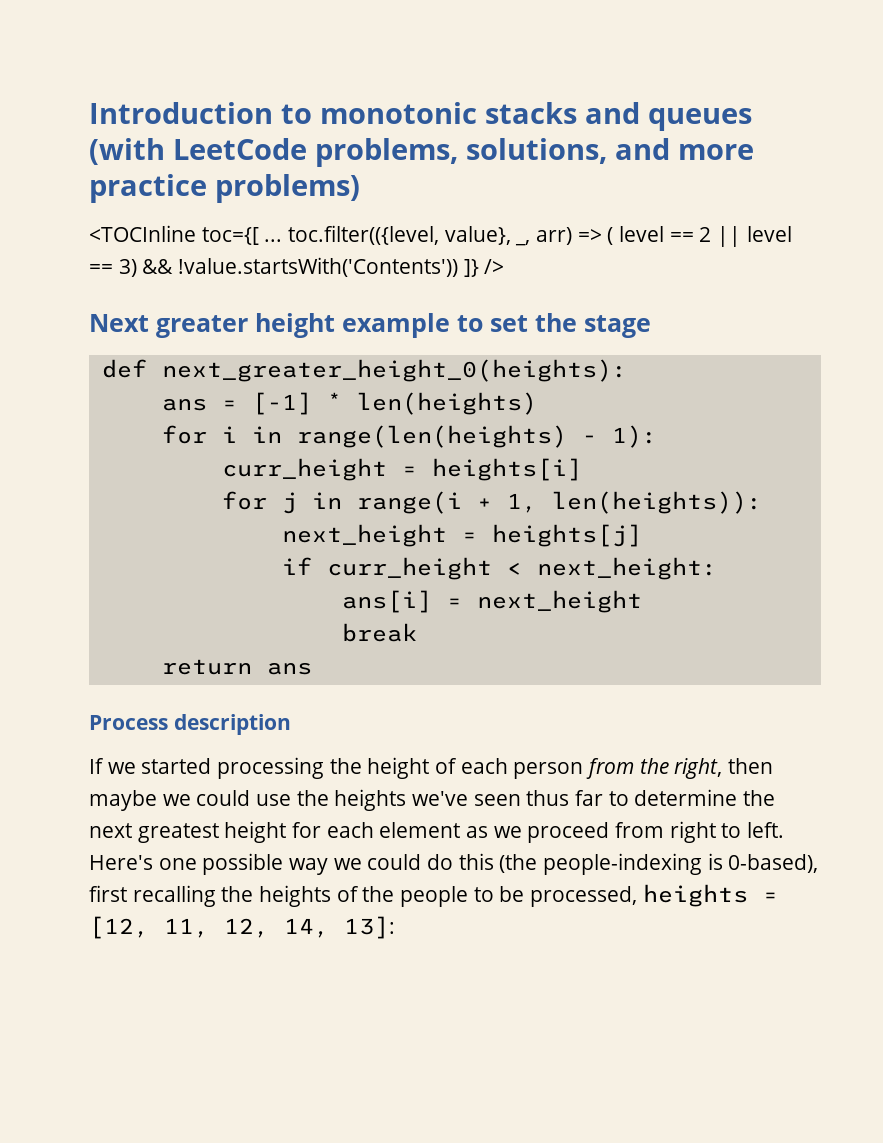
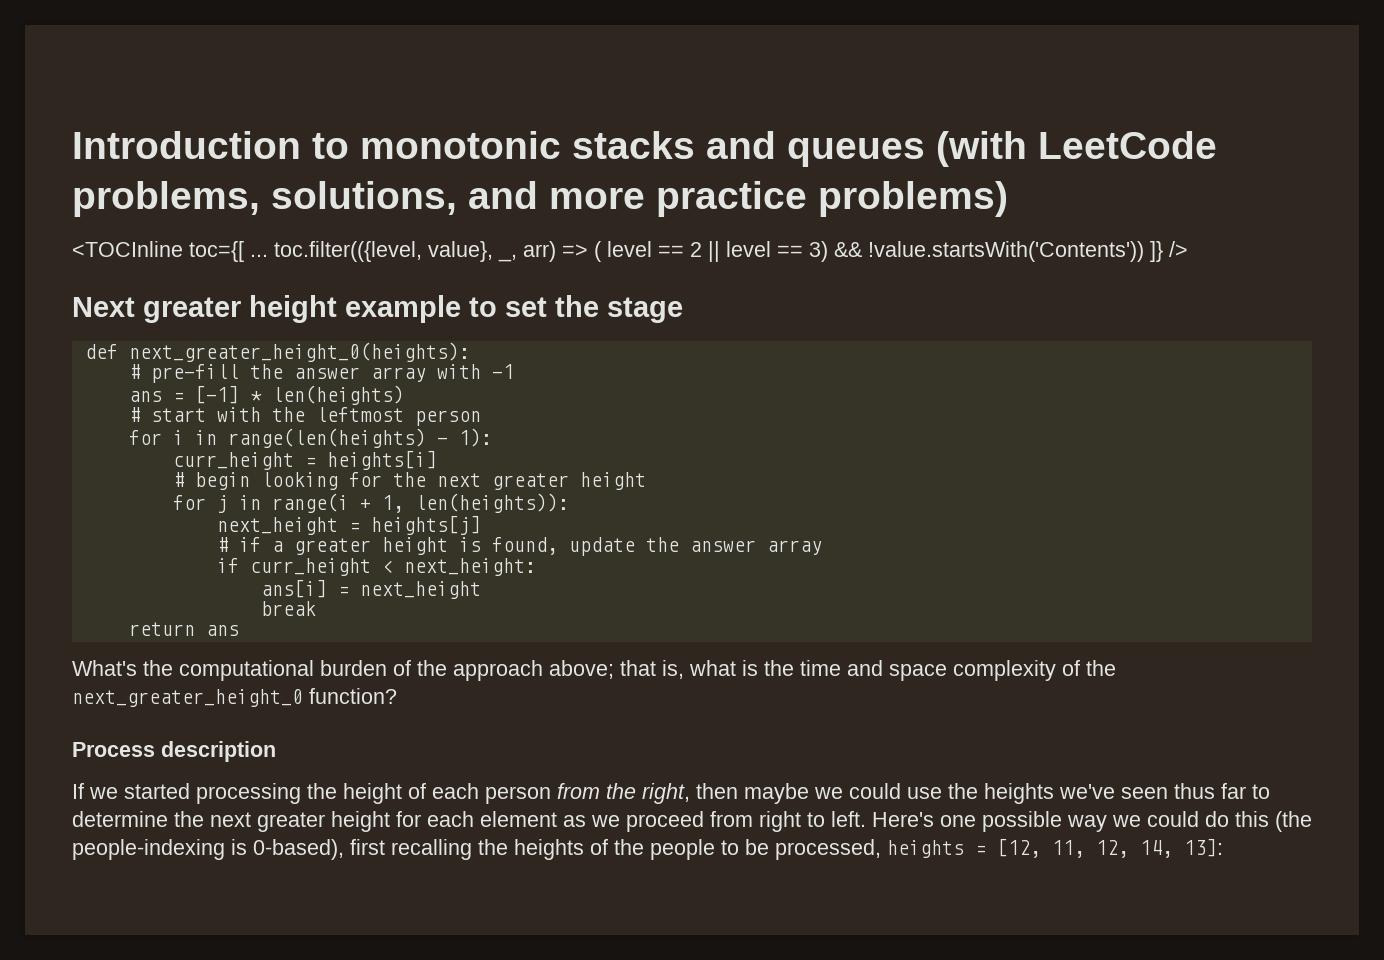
(627, 370) none -> [128,364,514,383] // # pre-fill the answer array with -1
(537, 403) none -> [128,407,481,426] // # start with the leftmost person
(582, 469) none -> [172,472,646,490] // # begin looking for the next greater height
(642, 535) none -> [216,537,822,556] // # if a greater height is found, update the answer array
(312, 668) none -> [72,660,1116,681] [72,688,397,707] // What's the computational burden of the approach above; that is, what is the time and space complexity of the next_greater_height_0 function?
[137,823,219,843] greatest -> [257,812,325,832] greater

